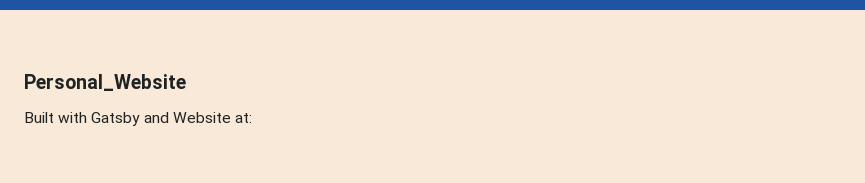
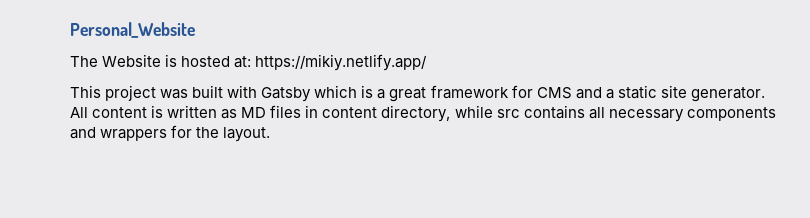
[24,112,252,126] Built with Gatsby and Website at: -> [70,54,428,71] [70,85,765,102] [70,105,776,122] [70,125,271,142] The Website is hosted at: https://mikiy.netlify.app/ // This project was built with Gatsby which is a great framework for CMS and a static site generator. All content is written as MD files in content directory, while src contains all necessary components and wrappers for the layout.

